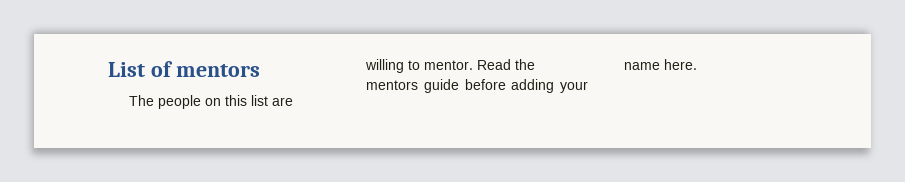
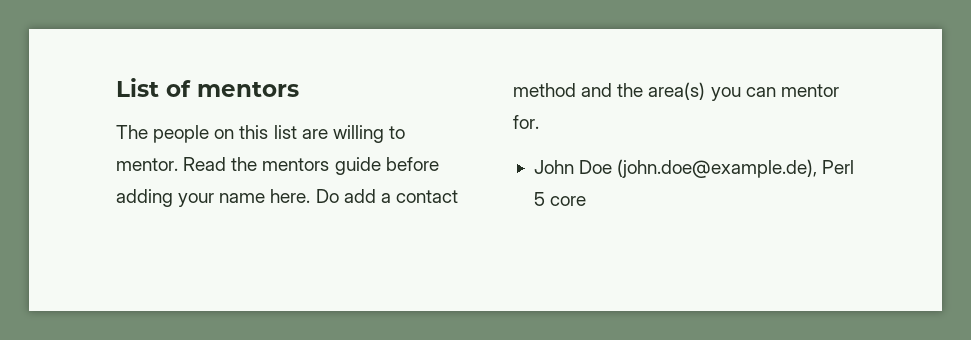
(697, 64) none -> [315,189,458,203] [513,82,839,101] [513,115,539,129] [533,159,855,178] [533,192,587,206] Do add a contact method and the area(s) you can mentor for. // John Doe (john.doe@example.de), Perl 5 core

